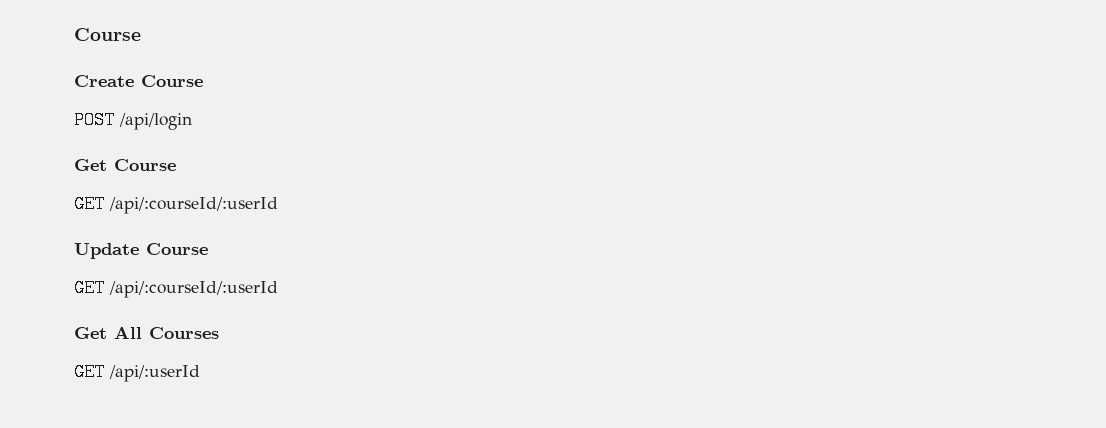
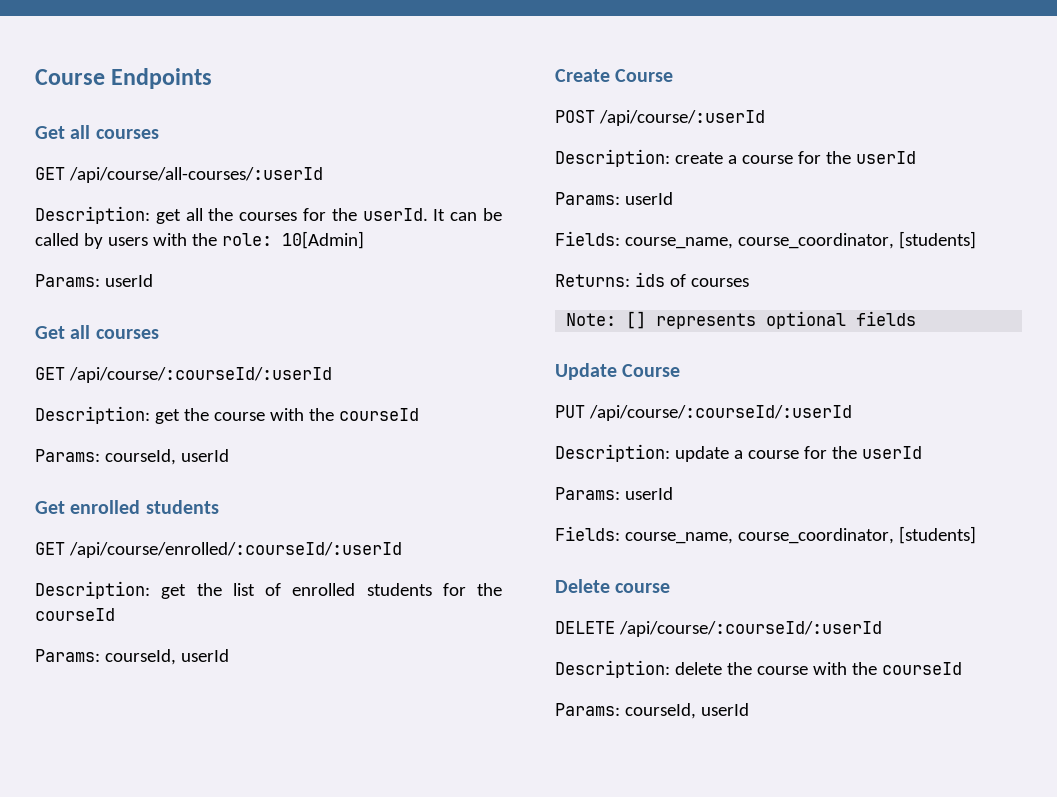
[74,28,141,41] [74,75,203,87] [74,111,192,130] [74,159,176,171] [74,195,278,214] [74,243,208,259] [74,279,278,298] [74,326,219,339] [74,363,200,382] Course // Create Course // POST /api/login // Get Course // GET /api/:courseId/:userId // Update Course // GET /api/:courseId/:userId // Get All Courses // GET /api/:userId -> [35,68,213,89] [35,125,159,139] [35,167,323,183] [35,206,503,224] [35,231,364,249] [35,274,153,287] [35,325,159,339] [35,367,332,383] [35,406,419,424] [35,449,229,465] [35,500,219,514] [35,542,402,558] [35,581,502,599] [35,608,115,621] [35,649,229,665] [555,69,674,82] [555,110,765,126] [555,149,916,167] [555,192,673,205] [555,231,976,249] [555,272,749,287] [566,311,917,329] [555,363,681,380] [555,405,852,421] [555,444,922,462] [555,487,673,500] [555,526,976,544] [555,579,671,593] [555,621,882,637] [555,660,962,678] [555,703,749,719] Course Endpoints // Get all courses // GET /api/course/all-courses/:userId // Description: get all the courses for the userId. It can be called by users with the role: 10[Admin] // Params: userId // Get all courses // GET /api/course/:courseId/:userId // Description: get the course with the courseId // Params: courseId, userId // Get enrolled students // GET /api/course/enrolled/:courseId/:userId // Description: get the list of enrolled students for the courseId // Params: courseId, userId // Create Course // POST /api/course/:userId // Description: create a course for the userId // Params: userId // Fields: course_name, course_coordinator, [students] // Returns: ids of courses // Note: [] represents optional fields // Update Course // PUT /api/course/:courseId/:userId // Description: update a course for the userId // Params: userId // Fields: course_name, course_coordinator, [students] // Delete course // DELETE /api/course/:courseId/:userId // Description: delete the course with the courseId // Params: courseId, userId

